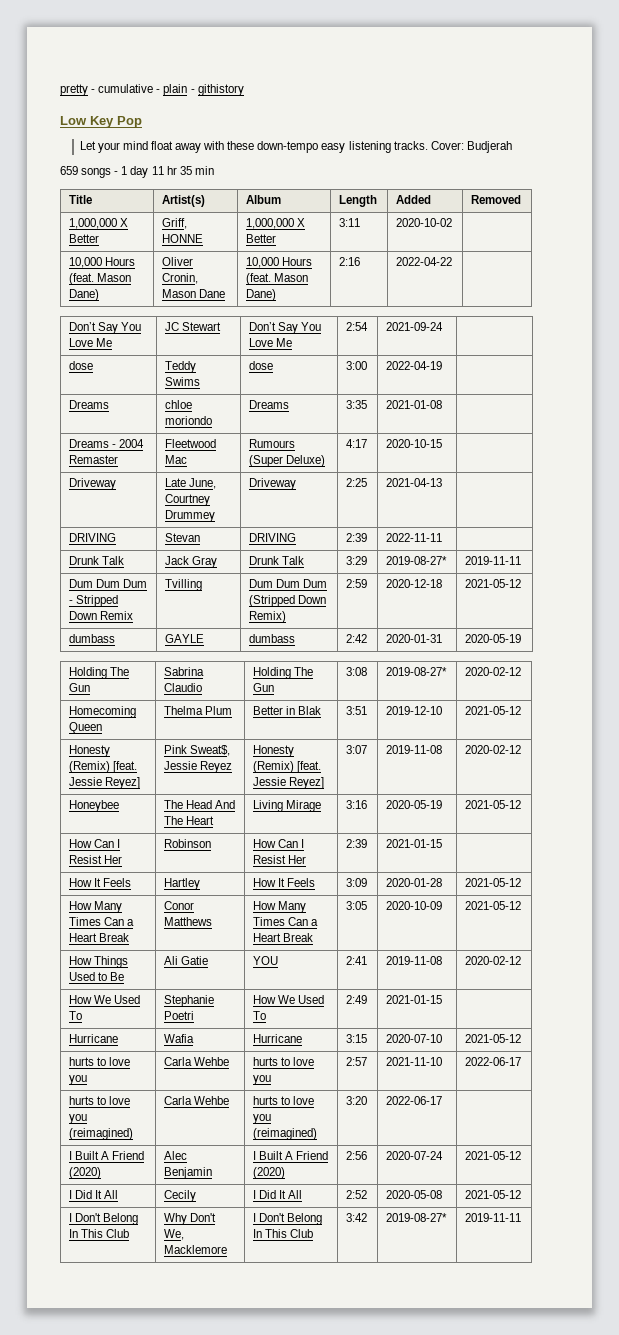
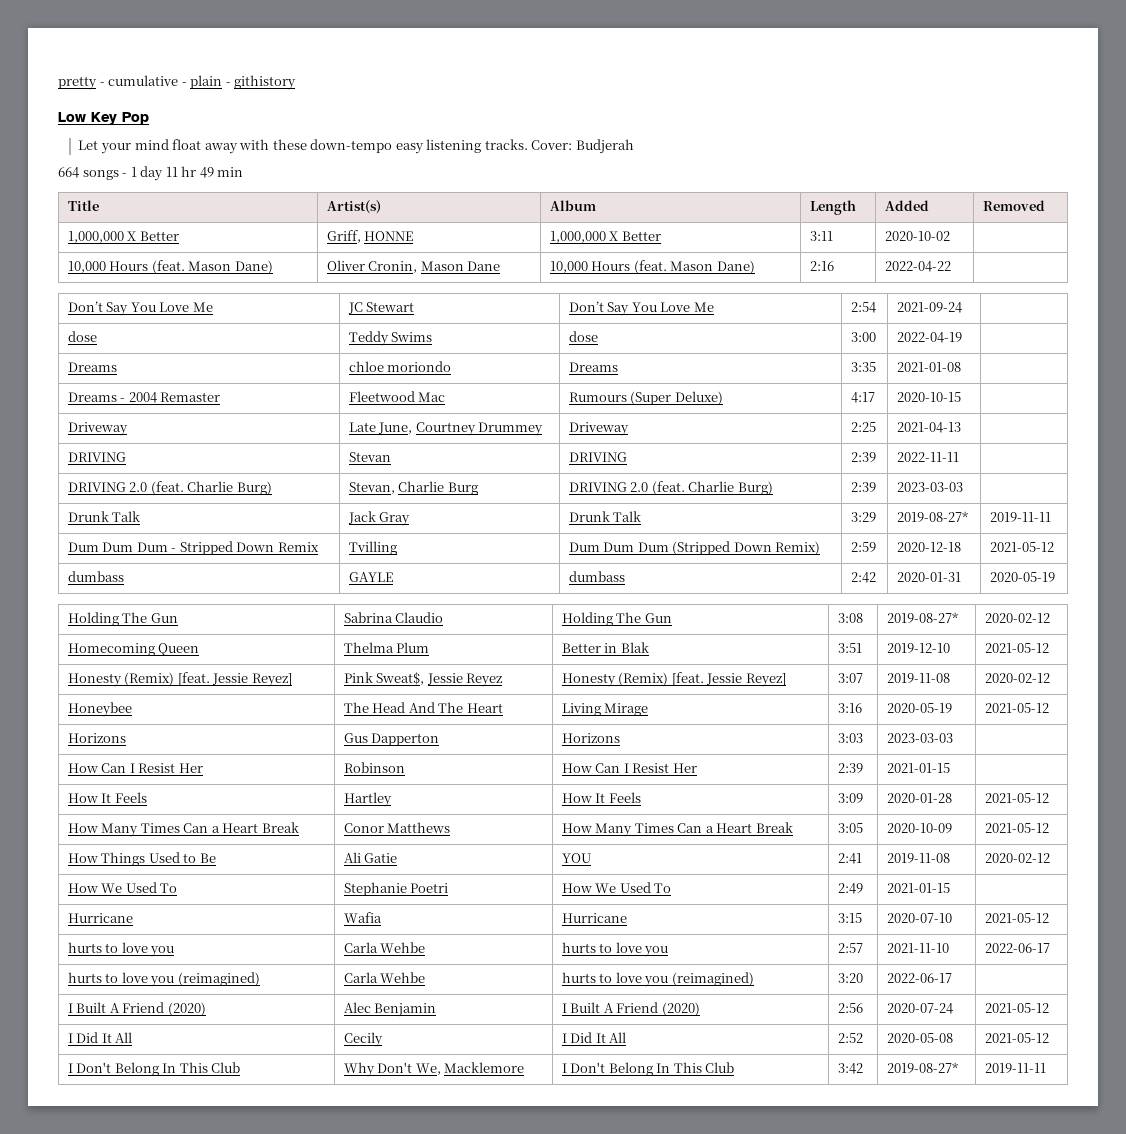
[60,166,78,175] 659 -> [58,167,79,178] 664
[179,166,192,175] 35 -> [199,167,214,178] 49
(443, 537) none -> [67,481,272,495] [348,481,478,495] [568,481,773,495] [850,482,876,492] [896,482,963,492] // DRIVING 2.0 (feat. Charlie Burg) | Stevan, Charlie Burg | DRIVING 2.0 (feat. Charlie Burg) | 2:39 | 2023-03-03 |
(522, 804) none -> [67,733,126,743] [343,733,440,746] [561,733,620,743] [837,733,863,743] [886,733,953,743] // Horizons | Gus Dapperton | Horizons | 3:03 | 2023-03-03 |

